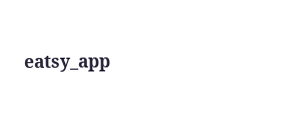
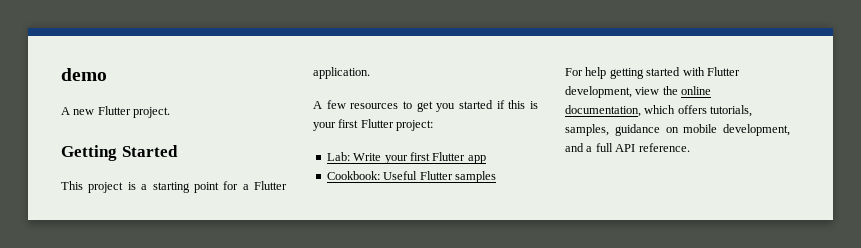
[23,55,111,73] eatsy_app -> [61,68,107,81] [61,106,171,118] [61,145,178,161] [61,181,287,193] [313,67,370,79] [313,100,538,112] [313,119,434,131] [326,152,486,164] [326,171,496,183] [565,67,740,79] [565,86,712,98] [565,105,753,117] [565,124,790,136] [565,143,690,152] demo // A new Flutter project. // Getting Started // This project is a starting point for a Flutter application. // A few resources to get you started if this is your first Flutter project: // Lab: Write your first Flutter app // Cookbook: Useful Flutter samples // For help getting started with Flutter development, view the online documentation, which offers tutorials, samples, guidance on mobile development, and a full API reference.

